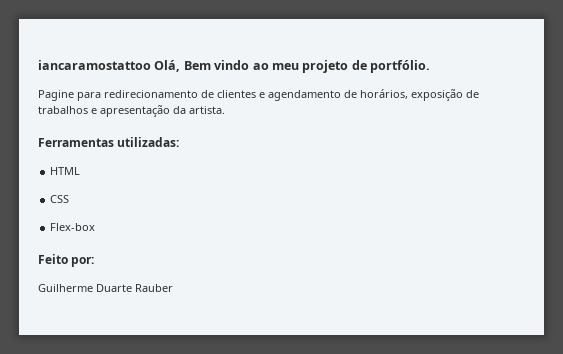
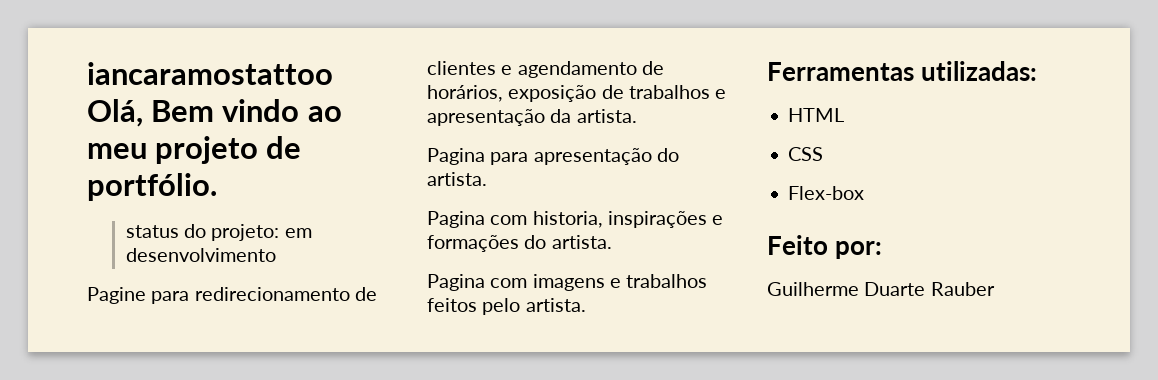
(430, 66) none -> [125,224,312,241] [125,248,276,262] // status do projeto: em desenvolvimento
(225, 110) none -> [427,148,679,165] [427,172,487,186] [427,211,724,228] [427,235,612,252] [427,274,708,291] [427,298,586,315] // Pagina para apresentação do artista. // Pagina com historia, inspirações e formações do artista. // Pagina com imagens e trabalhos feitos pelo artista.

